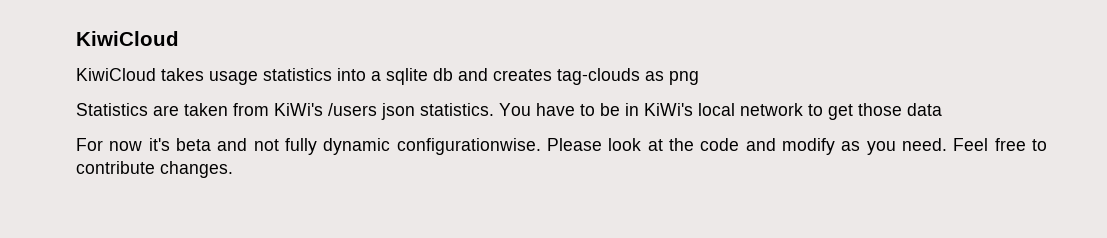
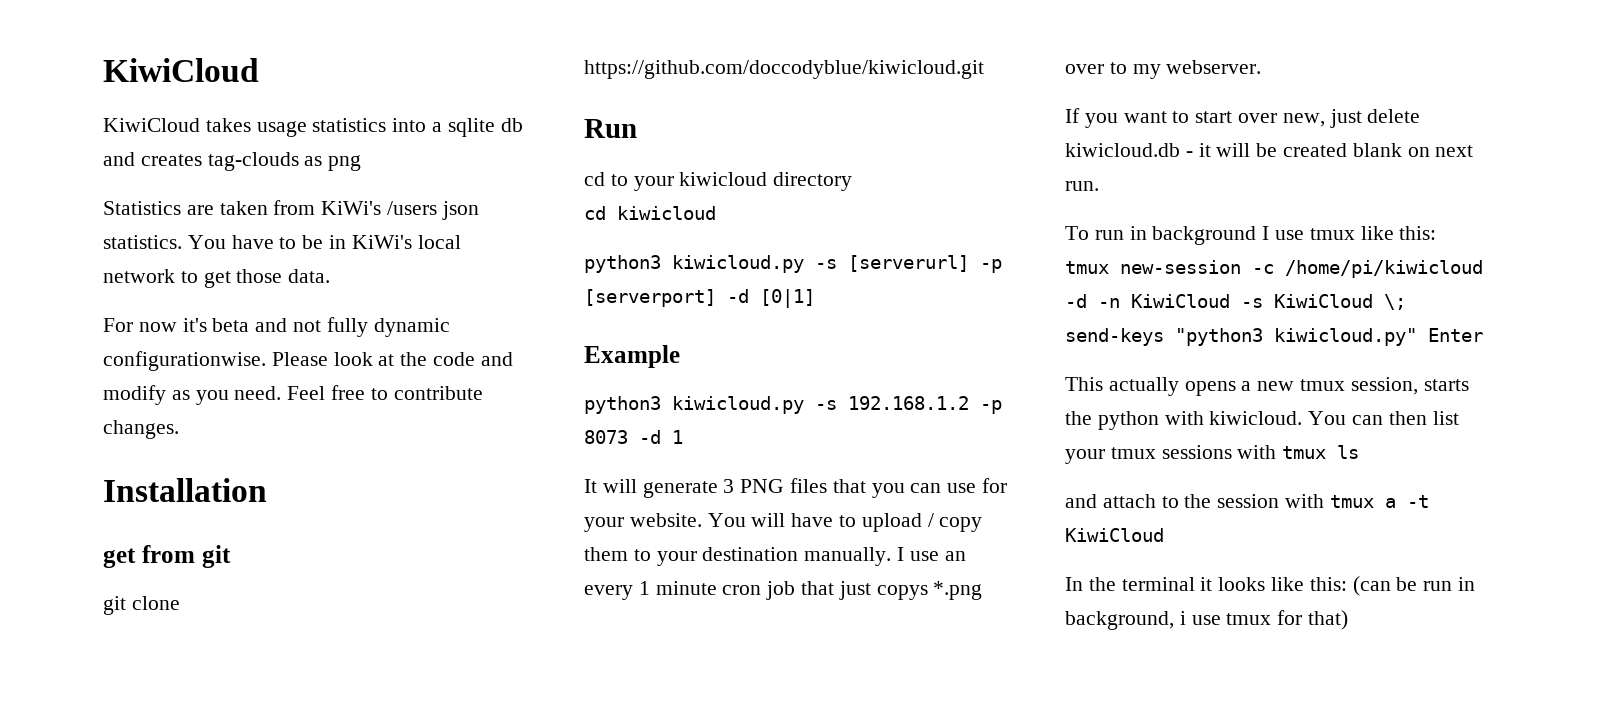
[907,103,942,116] data -> [288,269,331,283] data.
(233, 169) none -> [103,478,267,502] [103,545,231,568] [103,596,180,615] [584,60,984,79] [584,119,637,138] [584,172,853,191] [584,206,716,220] [584,255,1002,273] [584,289,815,308] [584,345,680,368] [584,396,1002,414] [584,430,683,444] [584,478,1008,498] [584,513,983,532] [584,547,966,566] [584,581,983,600] [1065,60,1262,79] [1065,108,1421,128] [1065,143,1474,157] [1065,181,1099,191] [1065,226,1437,245] [1065,260,1483,278] [1065,294,1406,310] [1065,328,1483,346] [1065,377,1469,396] [1065,411,1459,430] [1065,445,1360,464] [1065,494,1429,508] [1065,528,1164,542] [1065,576,1476,596] [1065,610,1349,630] // Installation // get from git // git clone https://github.com/doccodyblue/kiwicloud.git // Run // cd to your kiwicloud directory // cd kiwicloud // python3 kiwicloud.py -s [serverurl] -p [serverport] -d [0|1] // Example // python3 kiwicloud.py -s 192.168.1.2 -p 8073 -d 1 // It will generate 3 PNG files that you can use for your website. You will have to upload / copy them to your destination manually. I use an every 1 minute cron job that just copys *.png over to my webserver. // If you want to start over new, just delete kiwicloud.db - it will be created blank on next run. // To run in background I use tmux like this: // tmux new-session -c /home/pi/kiwicloud -d -n KiwiCloud -s KiwiCloud \; send-keys "python3 kiwicloud.py" Enter // This actually opens a new tmux session, starts the python with kiwicloud. You can then list your tmux sessions with tmux ls // and attach to the session with tmux a -t KiwiCloud // In the terminal it looks like this: (can be run in background, i use tmux for that)

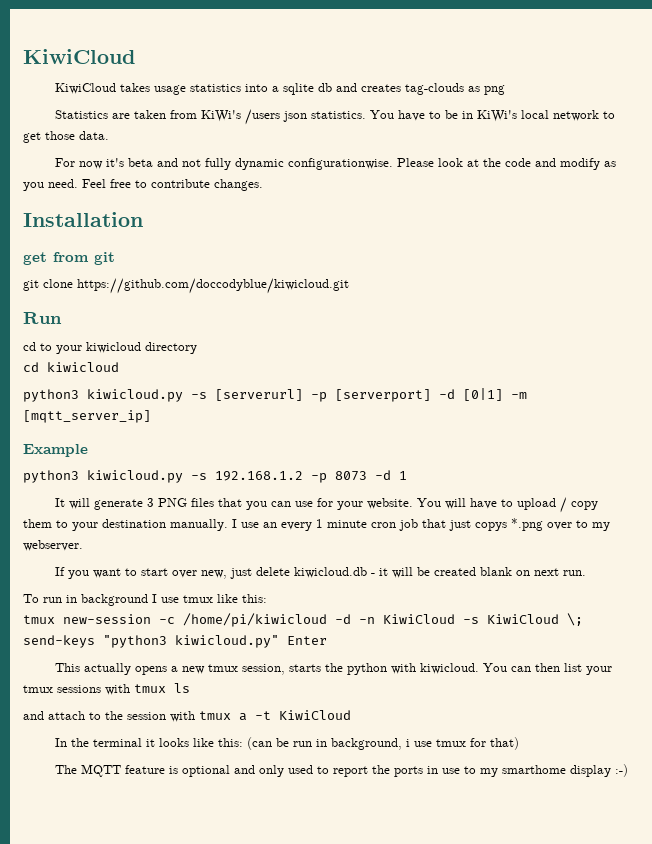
(815, 298) none -> [511,392,527,399] [23,410,151,423] -m [mqtt_server_ip]
(1349, 620) none -> [55,764,629,777] // The MQTT feature is optional and only used to report the ports in use to my smarthome display :-)

